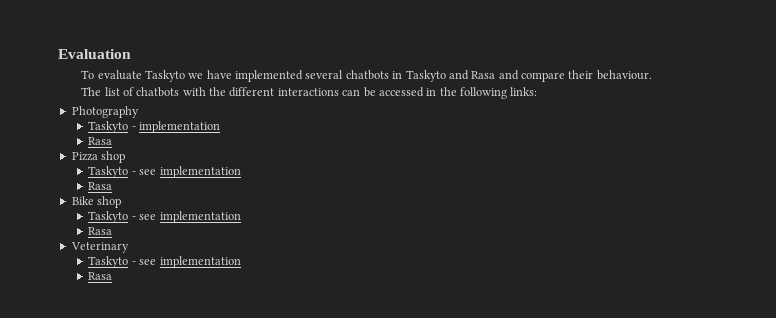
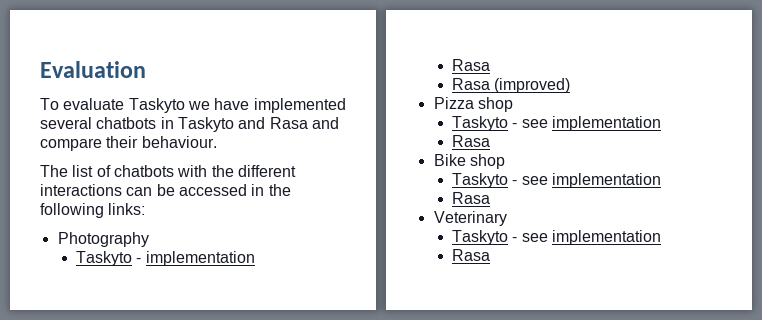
(113, 141) none -> [452,78,571,93] // Rasa (improved)

